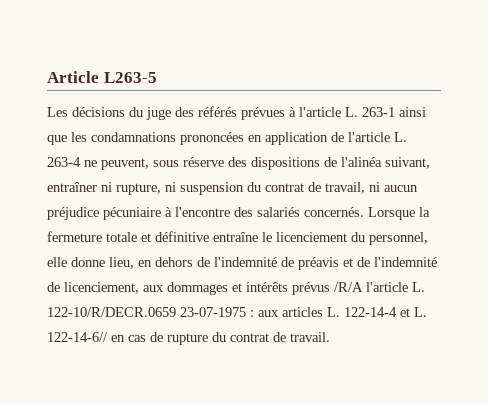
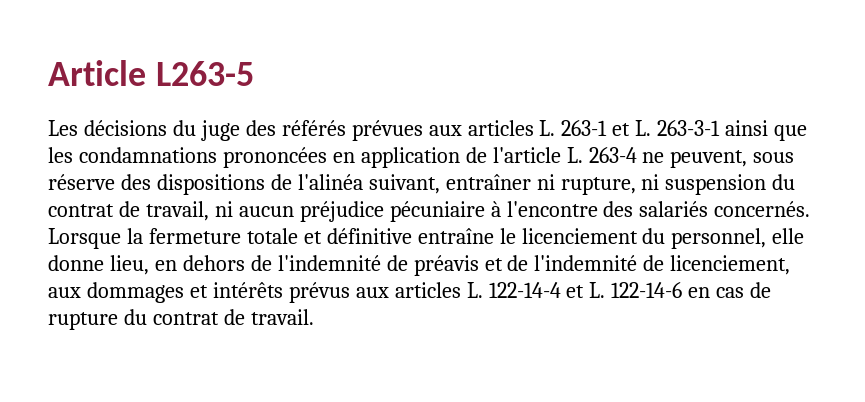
[289,107,395,117] à l'article L. 263-1 -> [428,120,721,136] aux articles L. 263-1 et L. 263-3-1
[334,282,425,292] [47,307,254,317] /R/A l'article L. 122-10/R/DECR.0659 23-07-1975 : -> (350, 292) none
[47,332,108,342] 122-14-6// -> [611,282,683,298] 122-14-6

